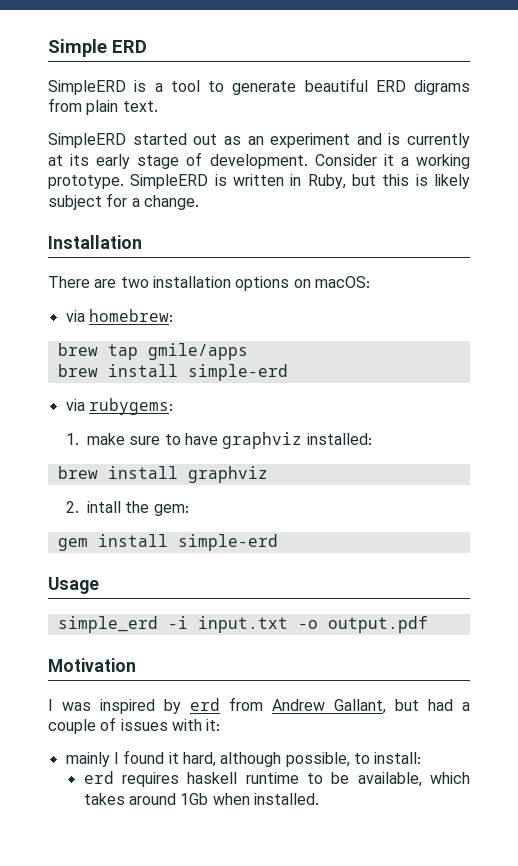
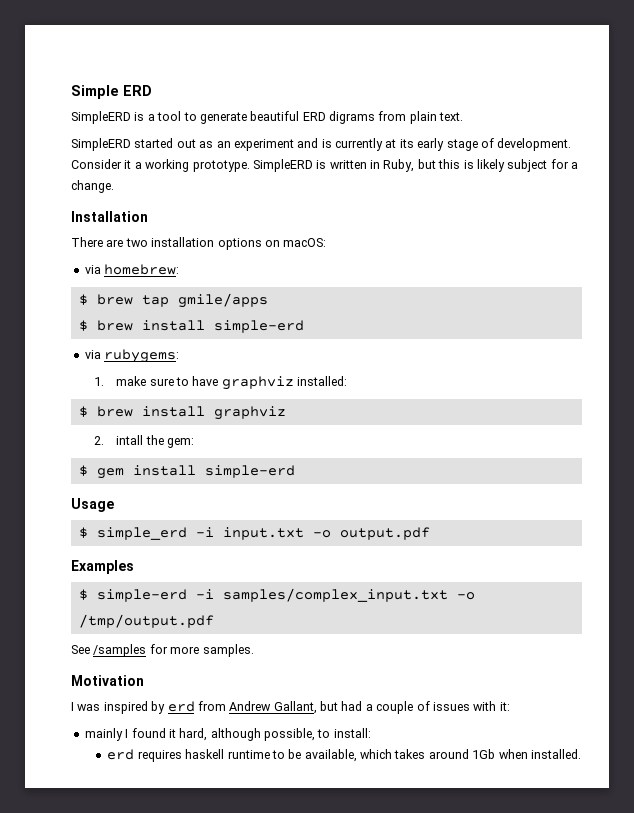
(173, 315) none -> [78,294,88,305] $
(248, 351) none -> [78,320,88,331] $
(372, 439) none -> [78,406,88,417] $
(189, 510) none -> [78,465,88,476] $
(99, 585) none -> [78,527,88,538] $
(428, 624) none -> [71,560,134,574] [78,588,475,602] [78,614,214,628] [71,644,254,657] // Examples // $ simple-erd -i samples/complex_input.txt -o /tmp/output.pdf // See /samples for more samples.

